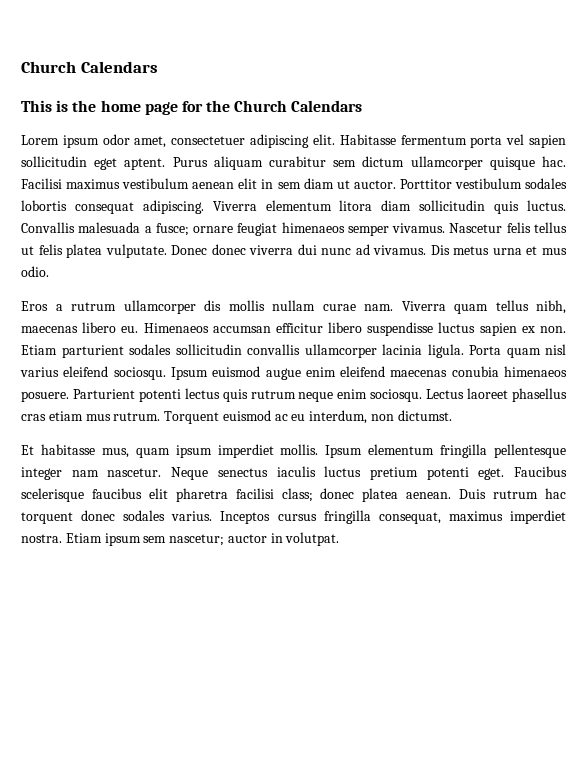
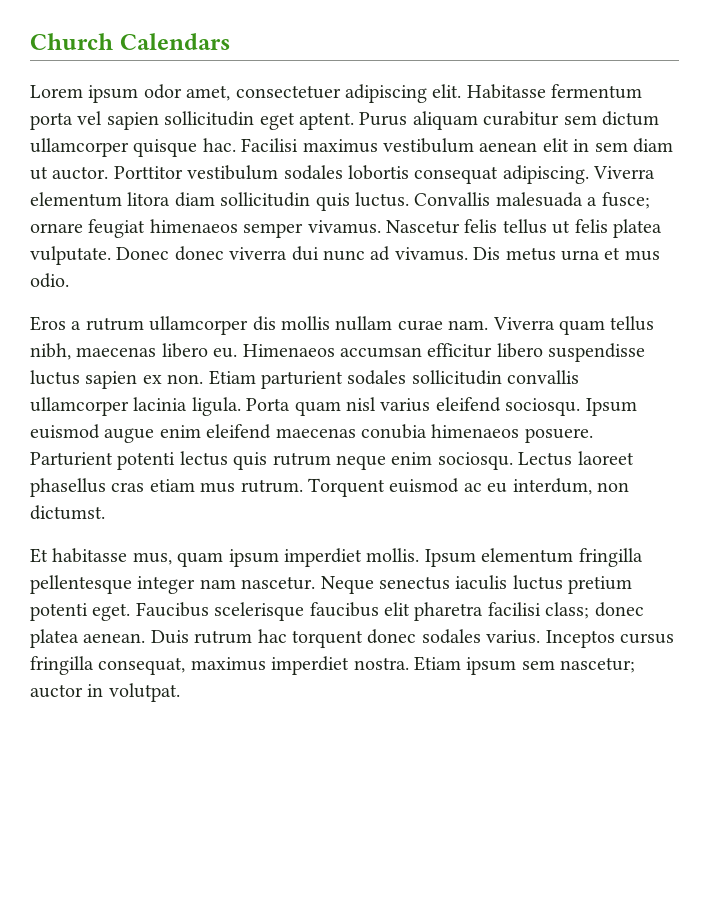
[21,61,158,73] [21,100,363,115] Church Calendars // This is the home page for the Church Calendars -> [30,33,230,50] Church Calendars

